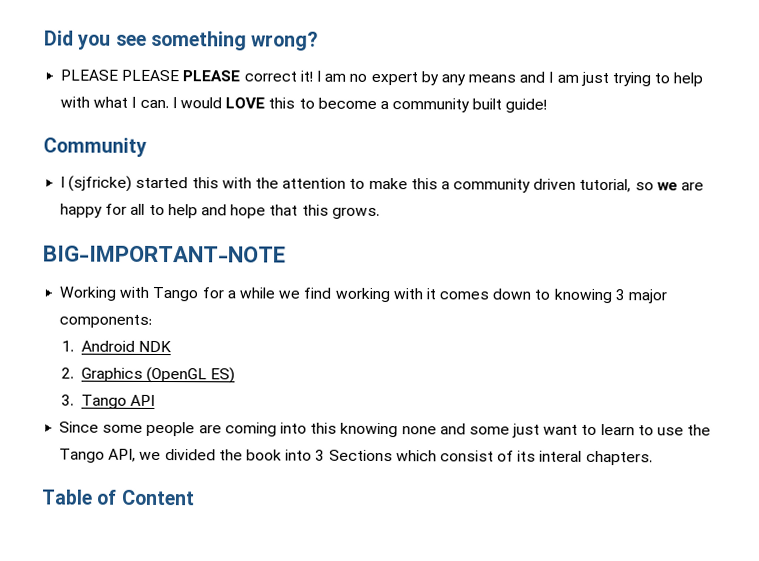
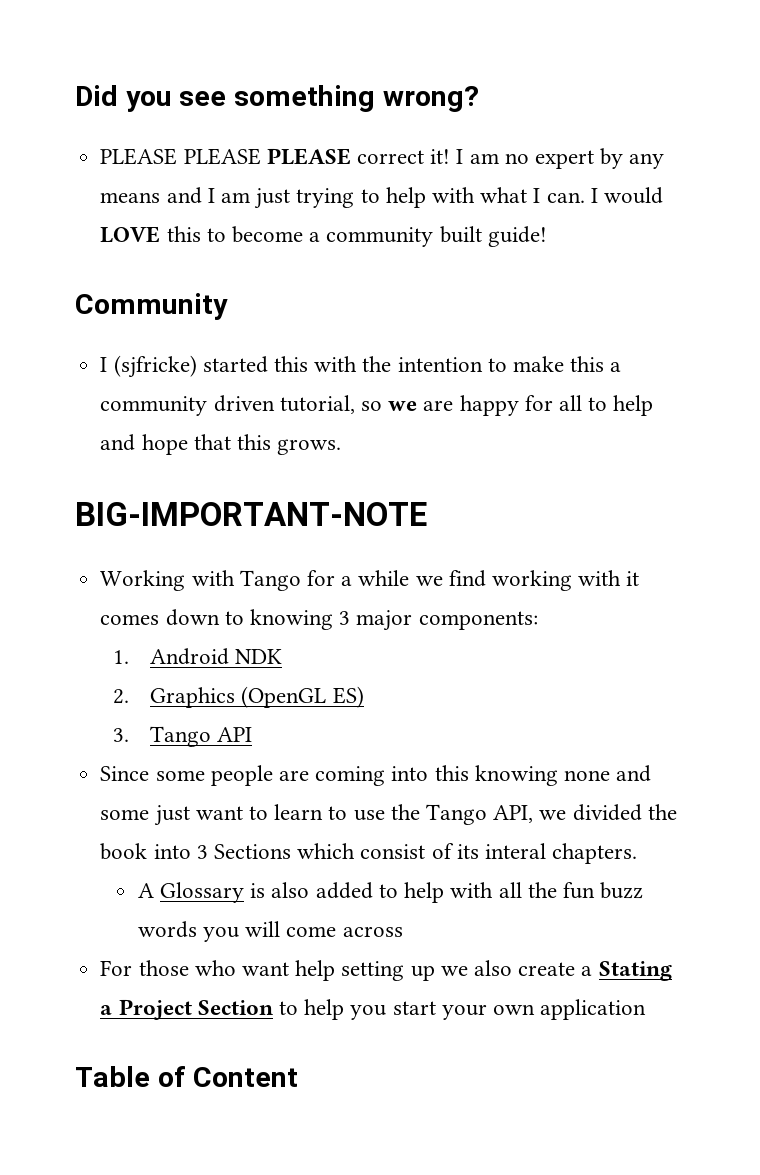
[282,177,347,189] attention -> [397,357,483,372] intention
(653, 458) none -> [137,882,644,903] [137,921,403,942] [100,960,672,981] [100,999,647,1020] // A Glossary is also added to help with all the fun buzz words you will come across // For those who want help setting up we also create a Stating a Project Section to help you start your own application

